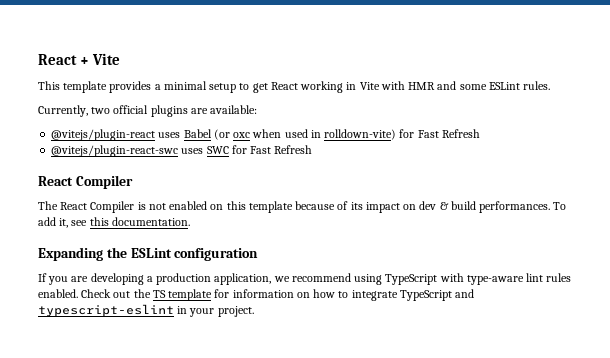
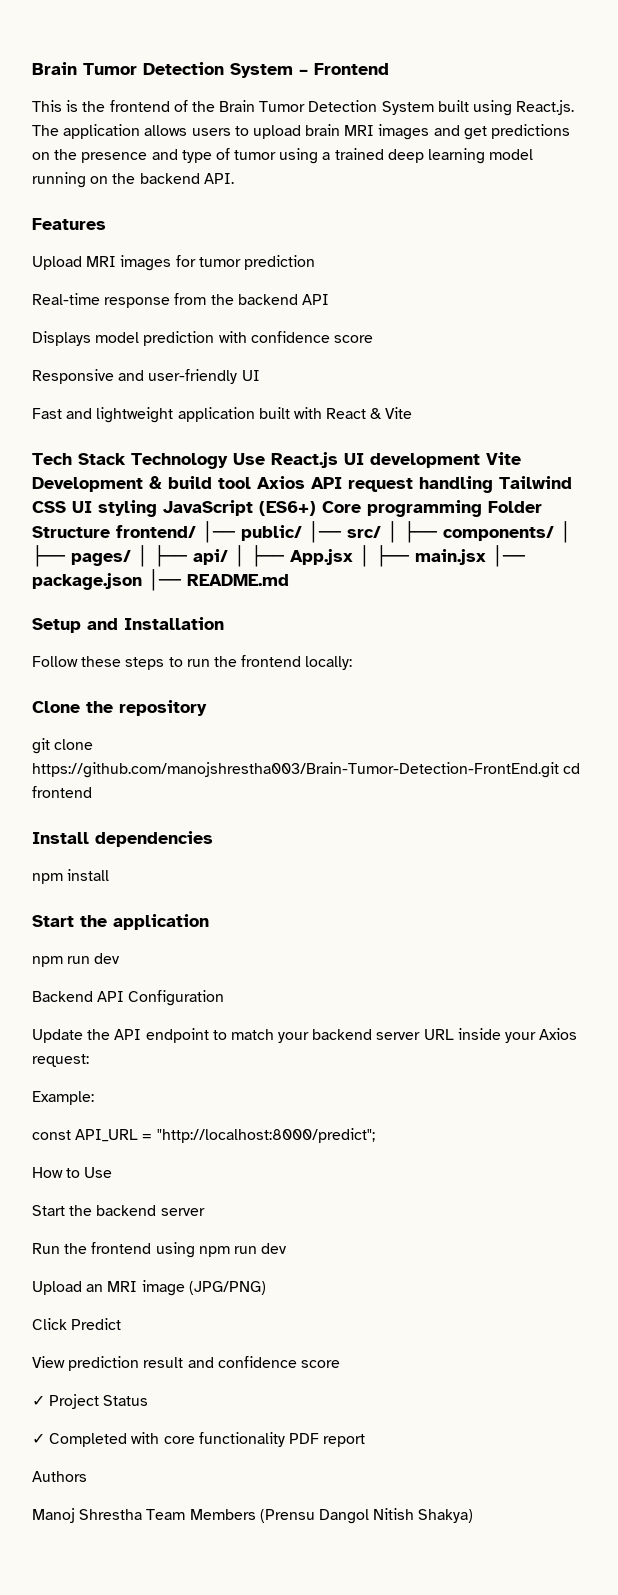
[38,53,121,65] [38,81,551,93] [38,105,258,117] [51,129,480,141] [51,145,313,157] [38,175,133,189] [38,201,567,213] [38,217,190,228] [38,247,259,261] [38,273,572,285] [38,289,475,301] [38,304,254,317] React + Vite // This template provides a minimal setup to get React working in Vite with HMR and some ESLint rules. // Currently, two official plugins are available: // @vitejs/plugin-react uses Babel (or oxc when used in rolldown-vite) for Fast Refresh // @vitejs/plugin-react-swc uses SWC for Fast Refresh // React Compiler // The React Compiler is not enabled on this template because of its impact on dev & build performances. To add it, see this documentation. // Expanding the ESLint configuration // If you are developing a production application, we recommend using TypeScript with type-aware lint rules enabled. Check out the TS template for information on how to integrate TypeScript and typescript-eslint in your project. -> [32,62,389,78] [32,100,575,116] [32,124,571,140] [32,148,534,164] [32,172,234,188] [32,218,106,230] [32,255,315,271] [32,293,329,308] [32,331,373,346] [32,369,260,384] [32,407,413,423] [32,452,521,469] [32,476,572,493] [32,500,542,517] [32,521,571,543] [32,545,526,567] [32,569,289,591] [32,617,224,633] [32,655,353,670] [32,700,207,716] [32,738,94,754] [32,762,581,778] [32,786,92,798] [32,831,213,847] [32,869,110,884] [32,914,209,930] [32,953,121,967] [32,990,225,1006] [32,1028,578,1043] [32,1054,89,1067] [32,1091,94,1105] [32,1128,375,1143] [32,1167,113,1178] [32,1205,205,1216] [32,1242,288,1258] [32,1280,266,1296] [32,1318,122,1330] [32,1356,340,1371] [32,1394,149,1409] [32,1432,366,1447] [32,1471,87,1482] [32,1508,474,1524] Brain Tumor Detection System – Frontend // This is the frontend of the Brain Tumor Detection System built using React.js. The application allows users to upload brain MRI images and get predictions on the presence and type of tumor using a trained deep learning model running on the backend API. // Features // Upload MRI images for tumor prediction // Real-time response from the backend API // Displays model prediction with confidence score // Responsive and user-friendly UI // Fast and lightweight application built with React & Vite // Tech Stack Technology Use React.js UI development Vite Development & build tool Axios API request handling Tailwind CSS UI styling JavaScript (ES6+) Core programming Folder Structure frontend/ │── public/ │── src/ │ ├── components/ │ ├── pages/ │ ├── api/ │ ├── App.jsx │ ├── main.jsx │── package.json │── README.md // Setup and Installation // Follow these steps to run the frontend locally: // Clone the repository // git clone https://github.com/manojshrestha003/Brain-Tumor-Detection-FrontEnd.git cd frontend // Install dependencies // npm install // Start the application // npm run dev // Backend API Configuration // Update the API endpoint to match your backend server URL inside your Axios request: // Example: // const API_URL = "http://localhost:8000/predict"; // How to Use // Start the backend server // Run the frontend using npm run dev // Upload an MRI image (JPG/PNG) // Click Predict // View prediction result and confidence score // ✓ Project Status // ✓ Completed with core functionality PDF report // Authors // Manoj Shrestha Team Members (Prensu Dangol Nitish Shakya)

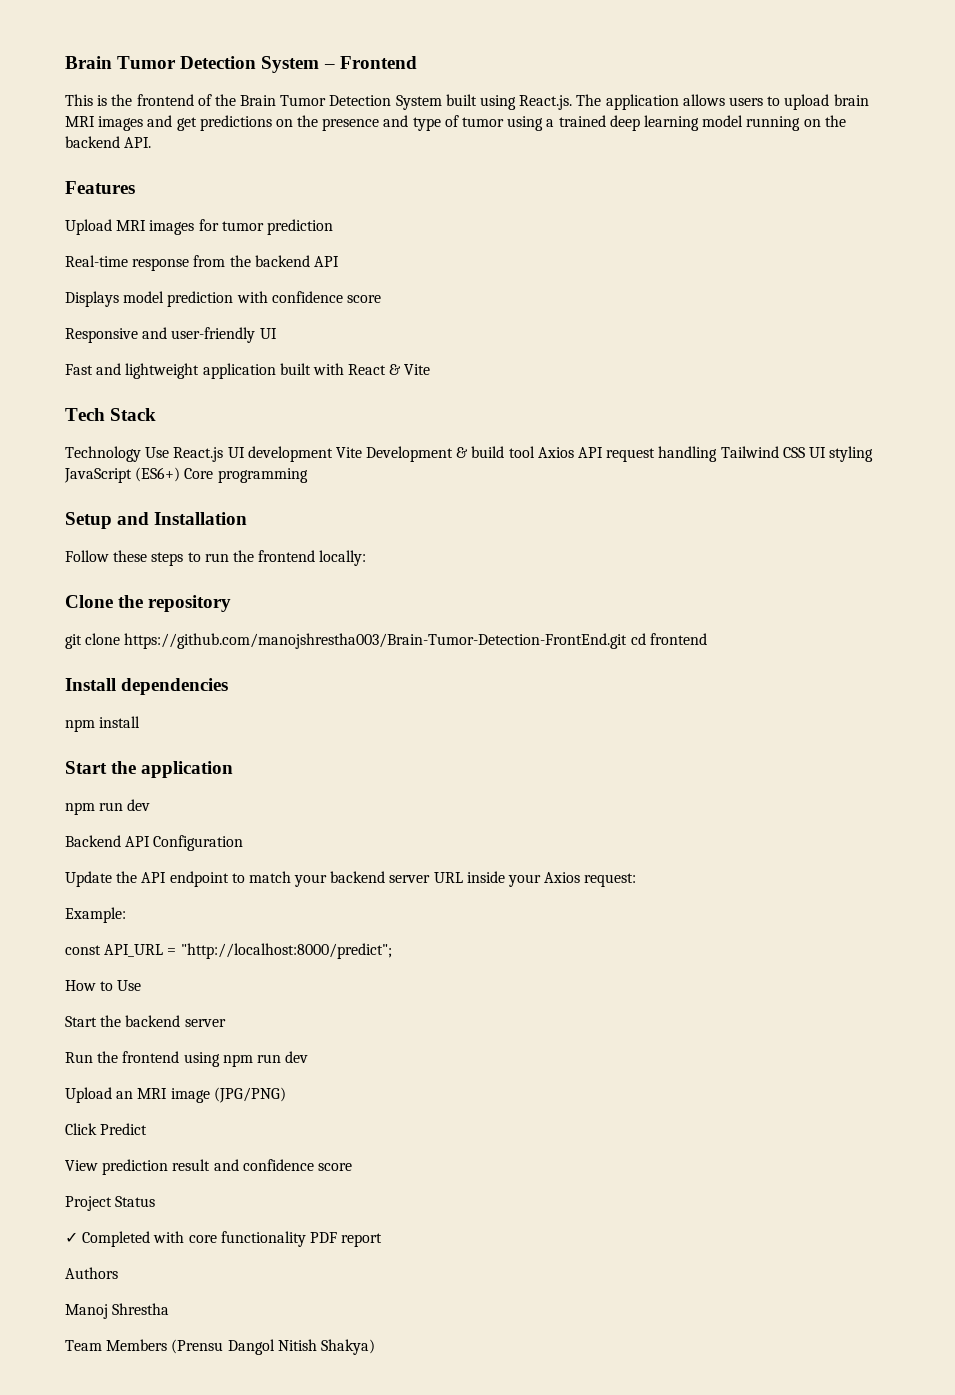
(126, 459) none -> (157, 414) //
[488,501,542,513] [32,521,571,543] [32,545,526,567] [32,569,289,591] Folder Structure frontend/ │── public/ │── src/ │ ├── components/ │ ├── pages/ │ ├── api/ │ ├── App.jsx │ ├── main.jsx │── package.json │── README.md -> (308, 475) none
[32,1395,45,1406] ✓ -> (352, 1167) none
(143, 1514) none -> (170, 1309) //

